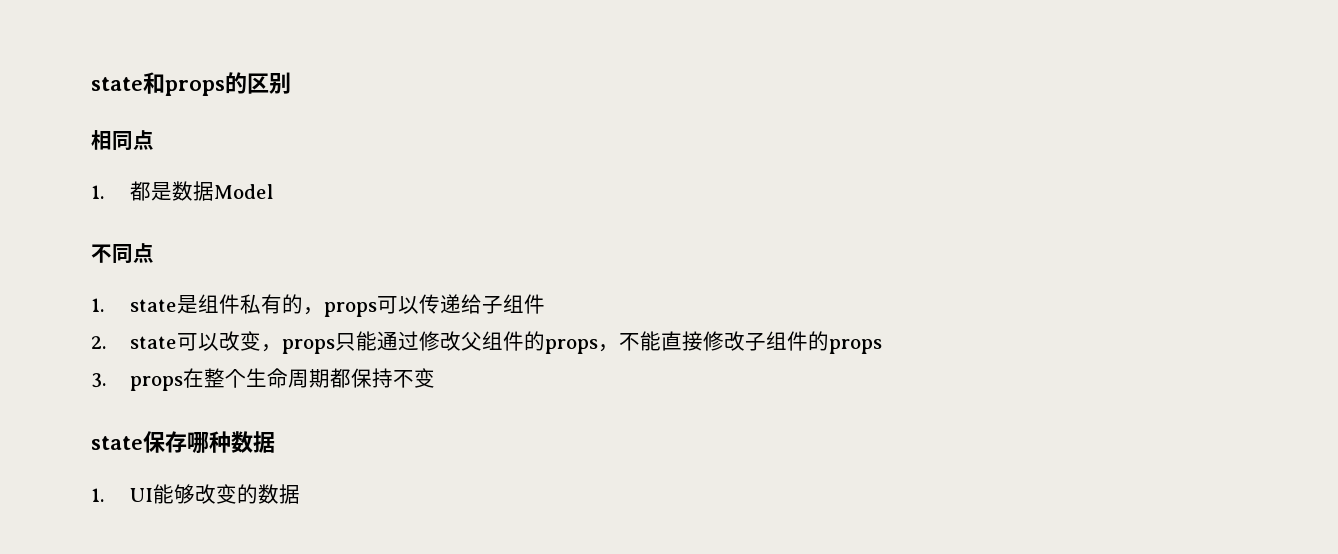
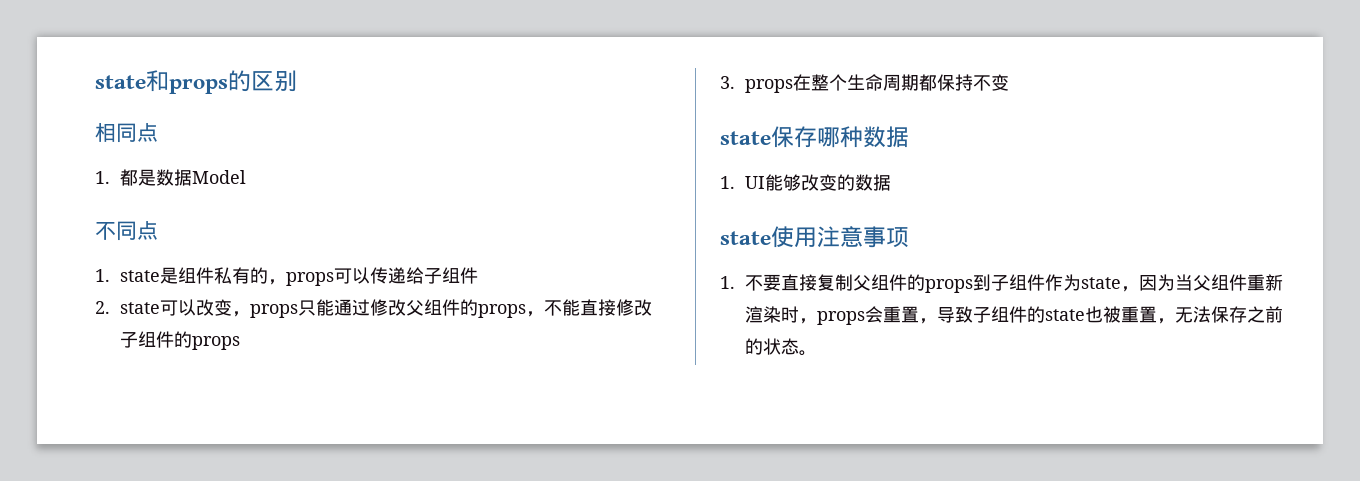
(301, 494) none -> [720,226,909,248] [720,274,1284,293] [745,306,1284,325] [745,338,818,356] // state使用注意事项 // 1.不要直接复制父组件的props到子组件作为state，因为当父组件重新渲染时，props会重置，导致子组件的state也被重置，无法保存之前的状态。

